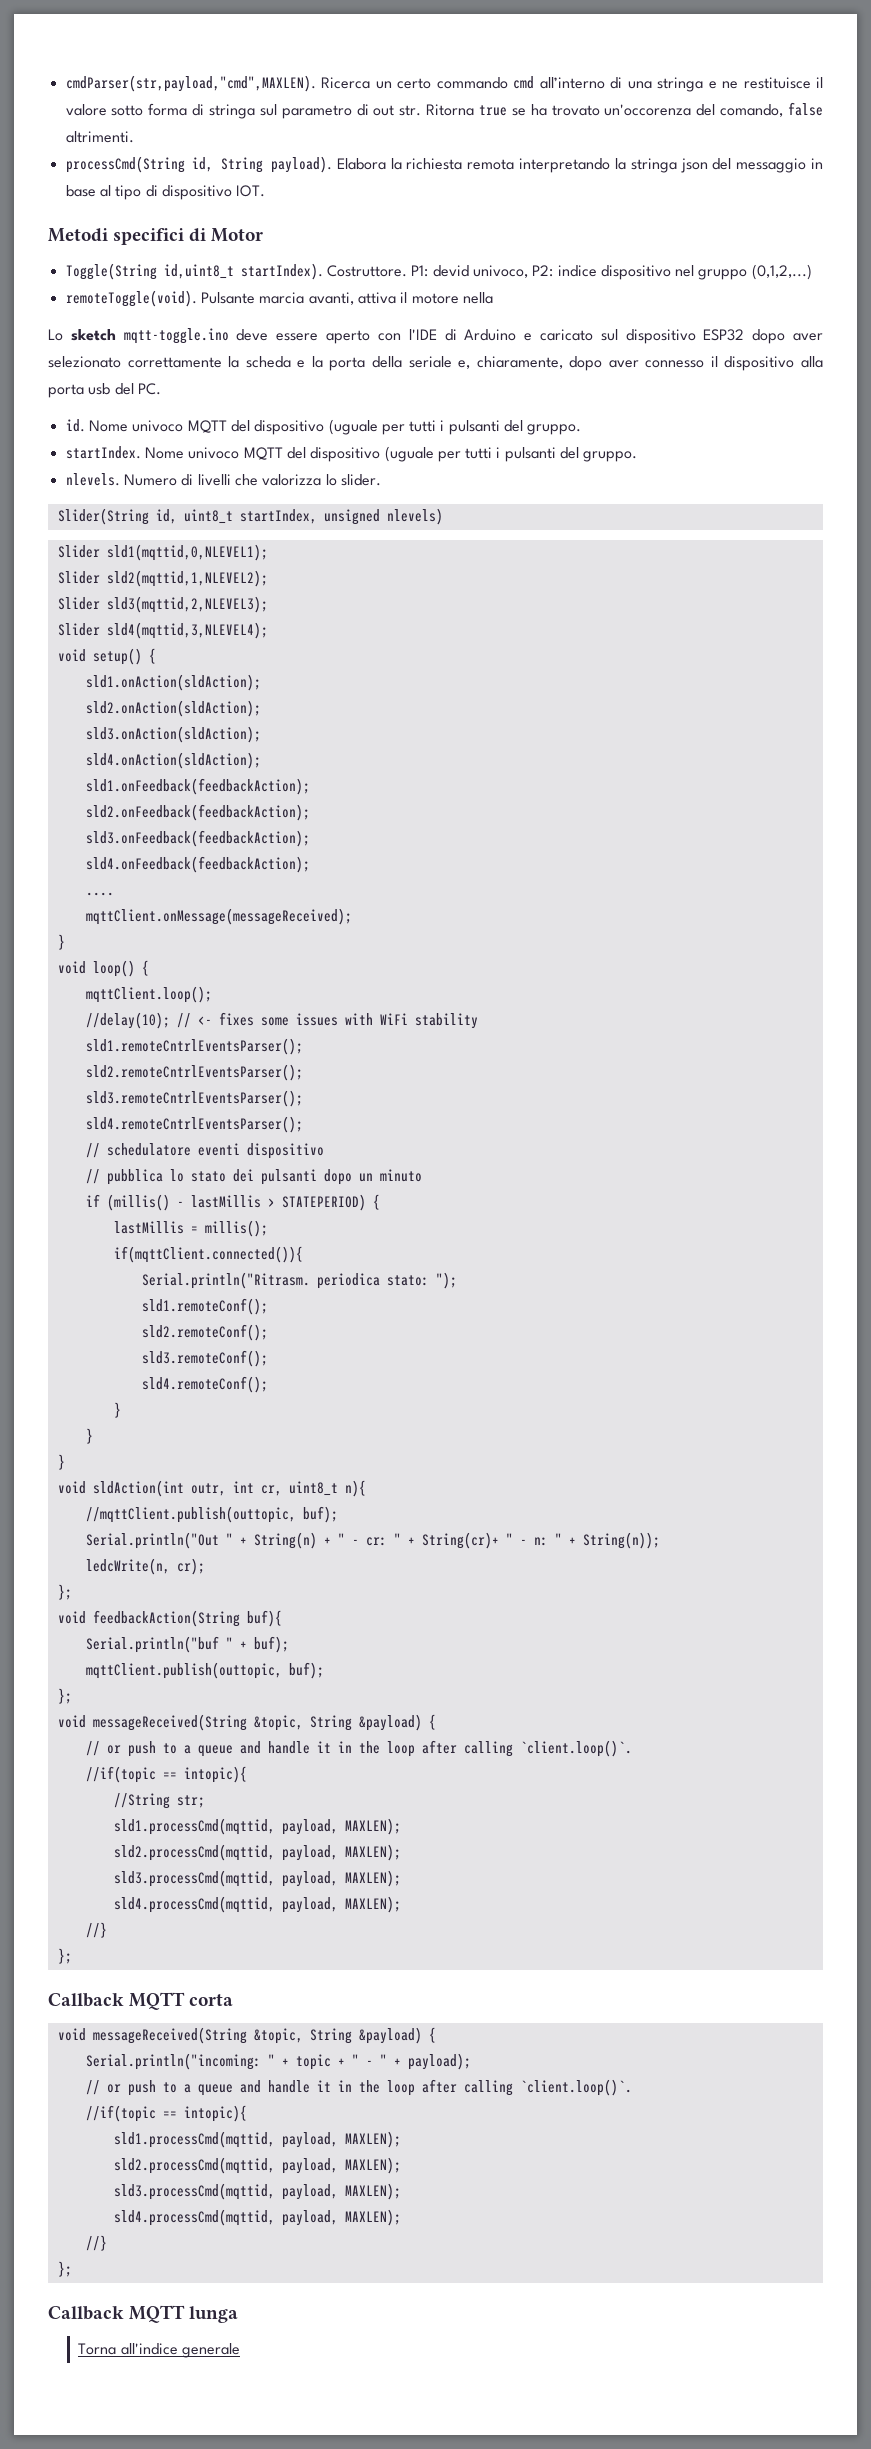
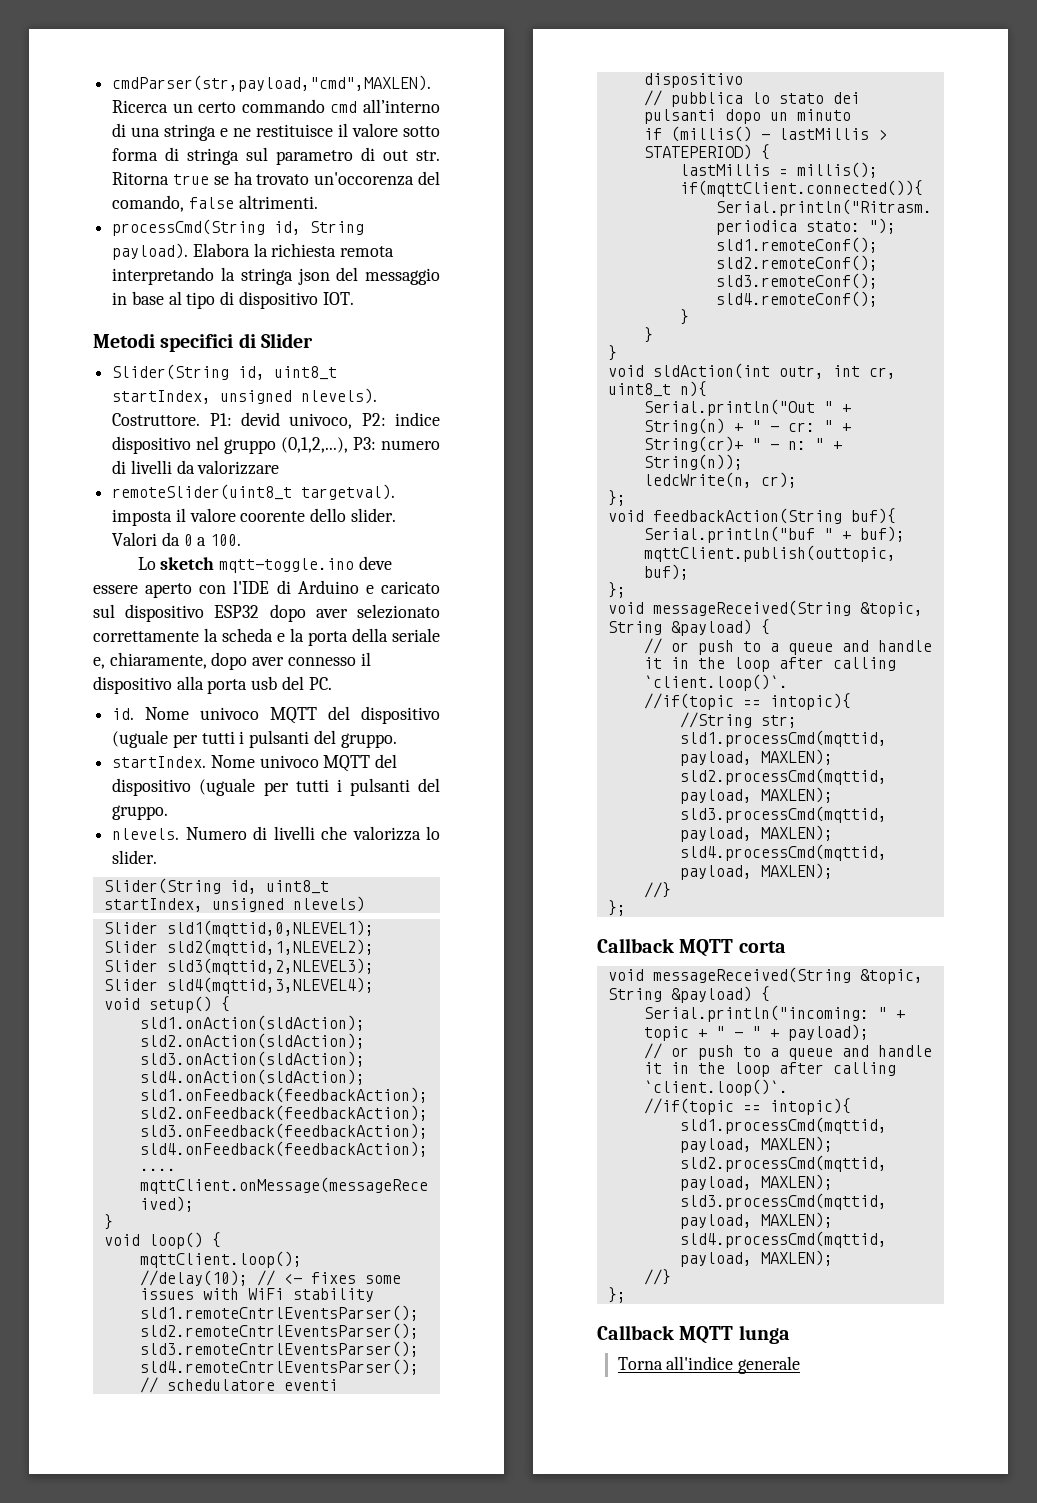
[211,228,264,242] [65,263,323,280] Motor // Toggle(String id,uint8_t startIndex). -> [260,333,313,348] [112,364,338,380] [112,388,378,404] Slider // Slider(String id, uint8_t startIndex, unsigned nlevels).
[751,264,812,280] [65,290,493,307] (0,1,2,...) // remoteToggle(void). Pulsante marcia avanti, attiva il motore nella -> [281,437,440,453] [112,460,280,475] [112,484,396,500] [112,508,396,526] [112,532,242,546] (0,1,2,...), P3: numero di livelli da valorizzare // remoteSlider(uint8_t targetval). imposta il valore coorente dello slider. Valori da 0 a 100.
[85,1506,338,1523] // //mqttClient.publish(outtopic, buf); -> (707, 389) none

